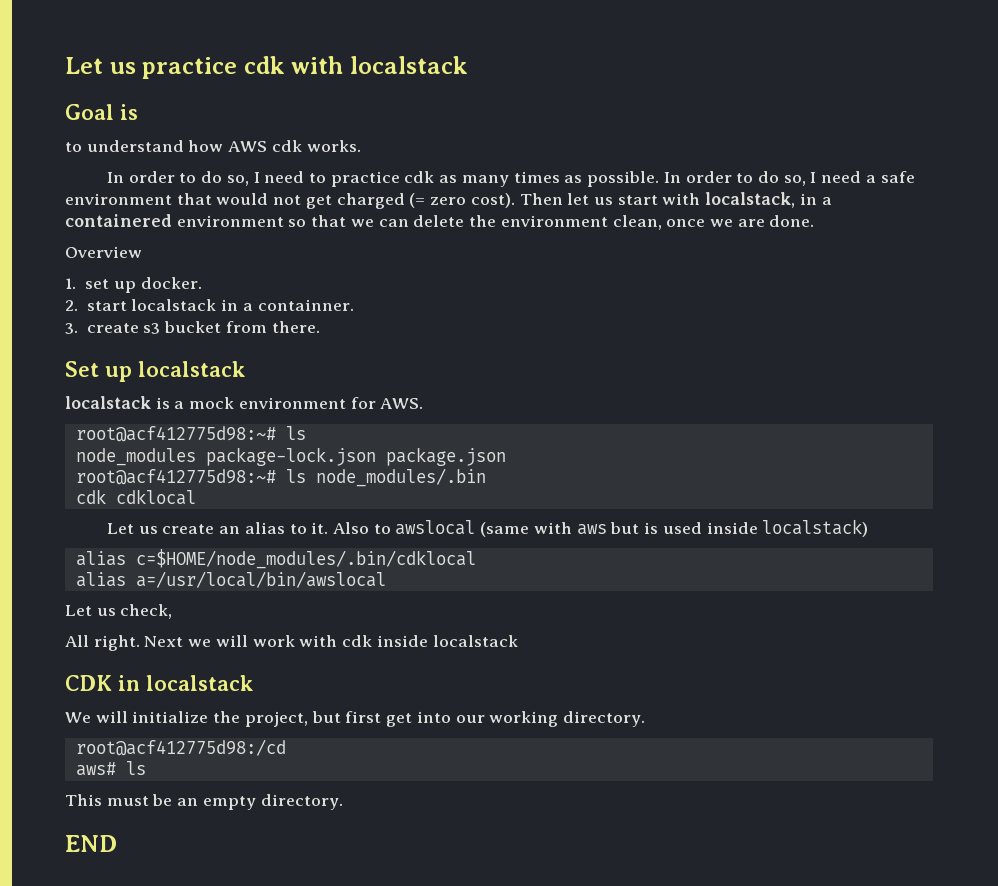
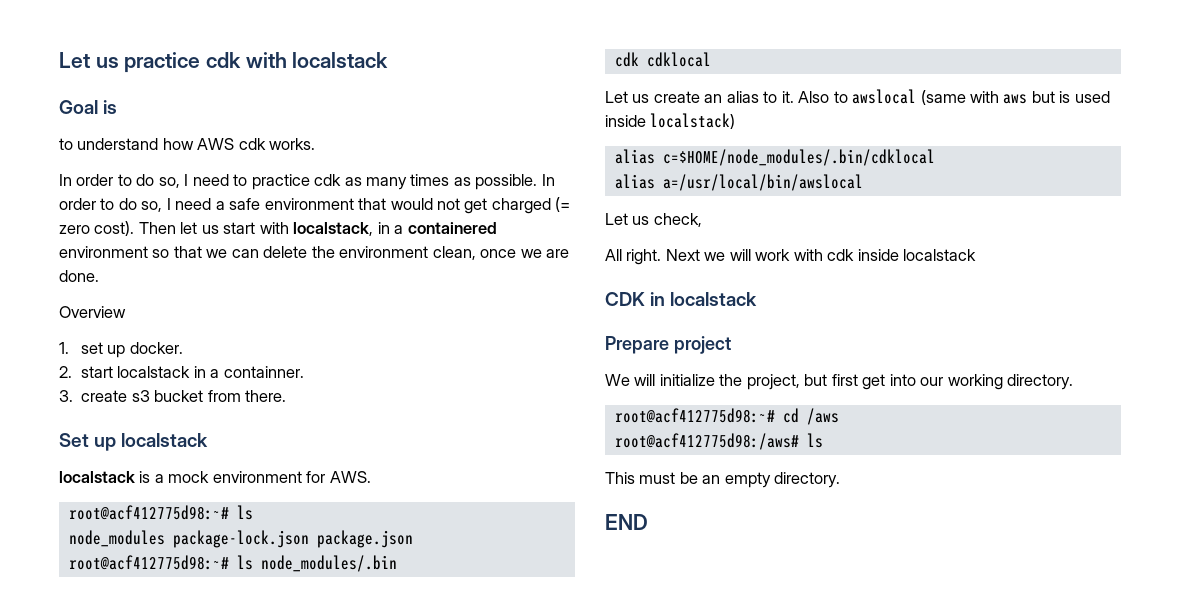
(253, 683) none -> [605,336,731,354] // Prepare project
[75,739,286,756] [75,762,116,776] root@acf412775d98:/cd // aws# -> [614,408,839,425] [614,433,799,450] root@acf412775d98:~# cd /aws // root@acf412775d98:/aws#

